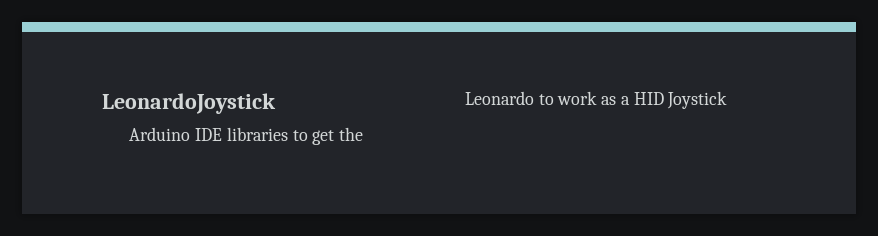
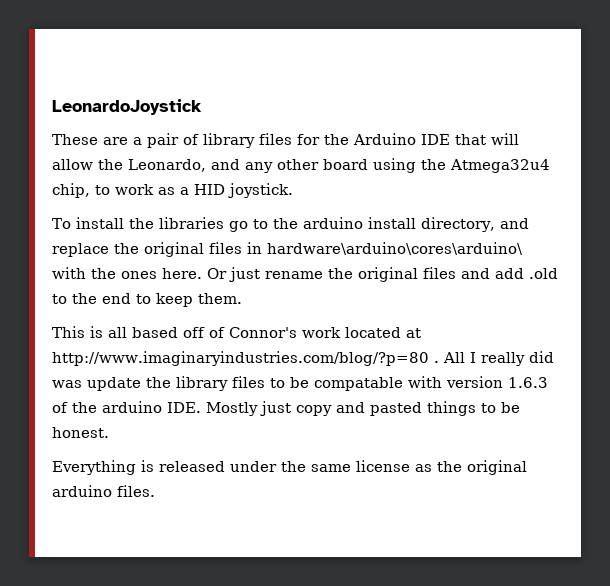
[129,127,364,145] [465,91,534,105] Arduino IDE libraries to get the Leonardo -> [52,133,519,148] [52,158,550,173] [52,183,90,198] These are a pair of library files for the Arduino IDE that will allow the Leonardo, and any other board using the Atmega32u4 chip,
[667,91,728,109] Joystick -> [228,183,293,198] [52,217,529,232] [52,242,523,257] [52,267,558,282] [52,293,242,307] [52,326,421,338] [52,351,554,366] [52,376,548,391] [52,401,520,416] [52,427,109,438] [52,460,527,475] [52,485,155,497] joystick. // To install the libraries go to the arduino install directory, and replace the original files in hardware\arduino\cores\arduino\ with the ones here. Or just rename the original files and add .old to the end to keep them. // This is all based off of Connor's work located at http://www.imaginaryindustries.com/blog/?p=80 . All I really did was update the library files to be compatable with version 1.6.3 of the arduino IDE. Mostly just copy and pasted things to be honest. // Everything is released under the same license as the original arduino files.

